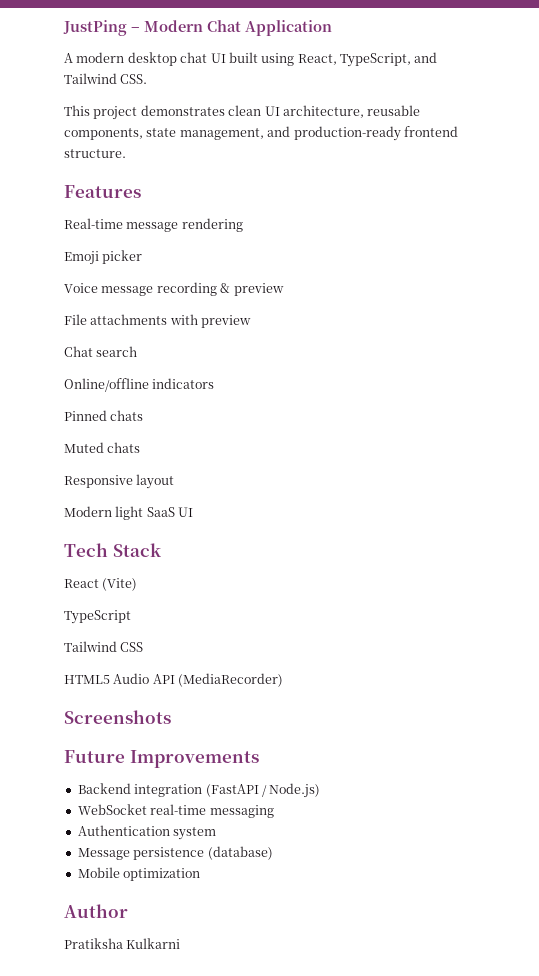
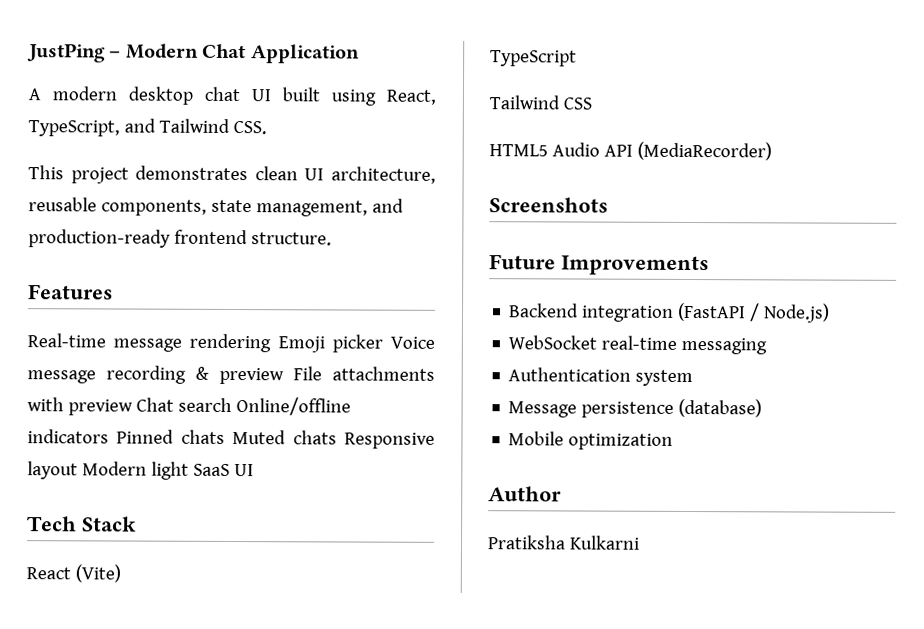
(243, 225) // -> (272, 343) none
(143, 257) // -> (383, 343) none
(284, 289) // -> (284, 376) none
(252, 321) // -> (133, 407) none
(138, 351) // -> (232, 404) none
(215, 383) // -> (109, 436) none
(144, 415) // -> (225, 436) none
(141, 447) // -> (337, 437) none
(175, 481) // -> (78, 470) none

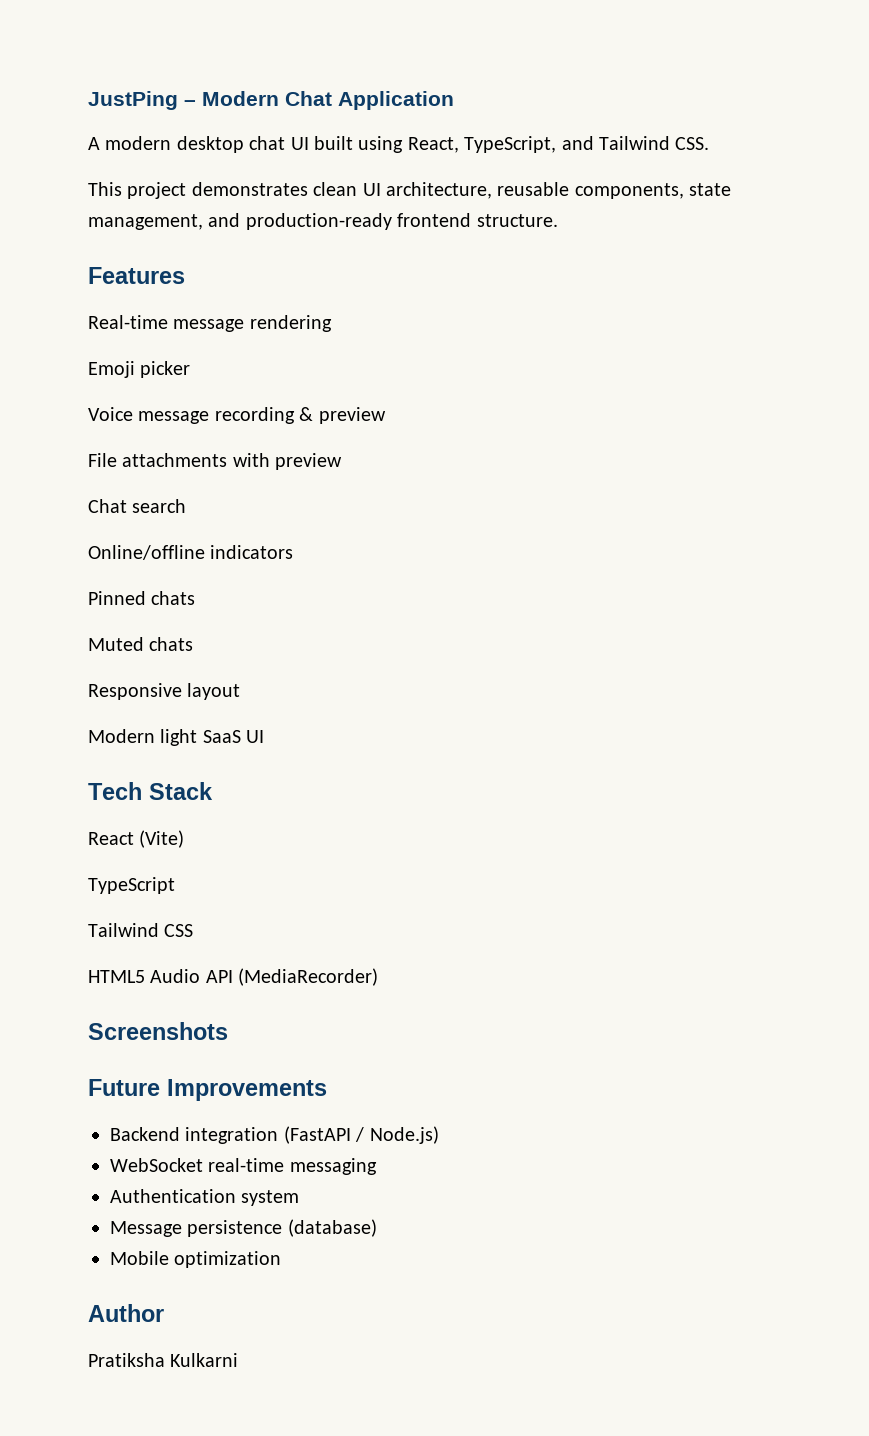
(272, 343) none -> (332, 323) //
(383, 343) none -> (191, 369) //
(284, 376) none -> (386, 415) //
(133, 407) none -> (343, 461) //
(232, 404) none -> (187, 506) //
(109, 436) none -> (294, 552) //
(225, 436) none -> (196, 598) //
(337, 437) none -> (194, 644) //
(78, 470) none -> (241, 691) //

